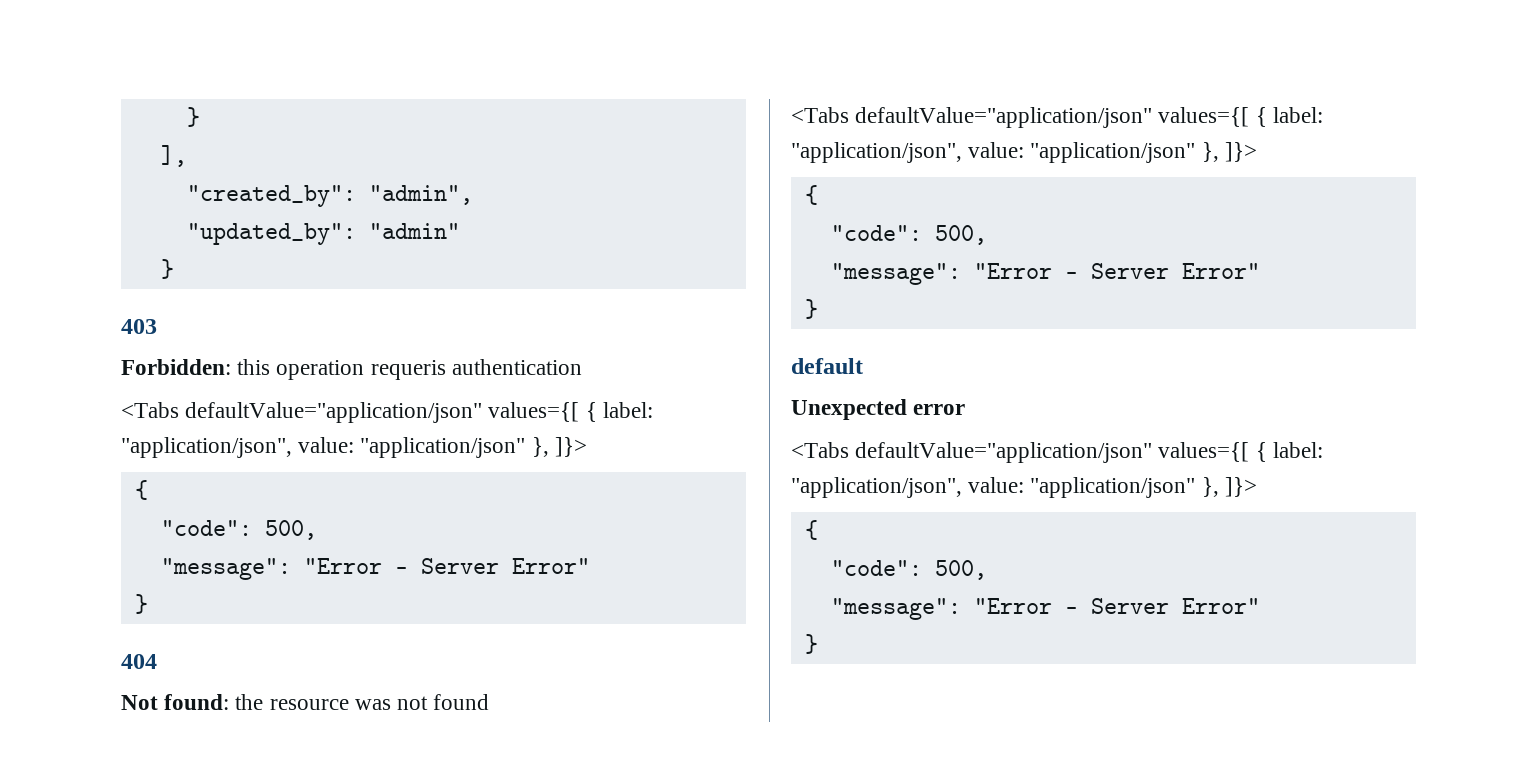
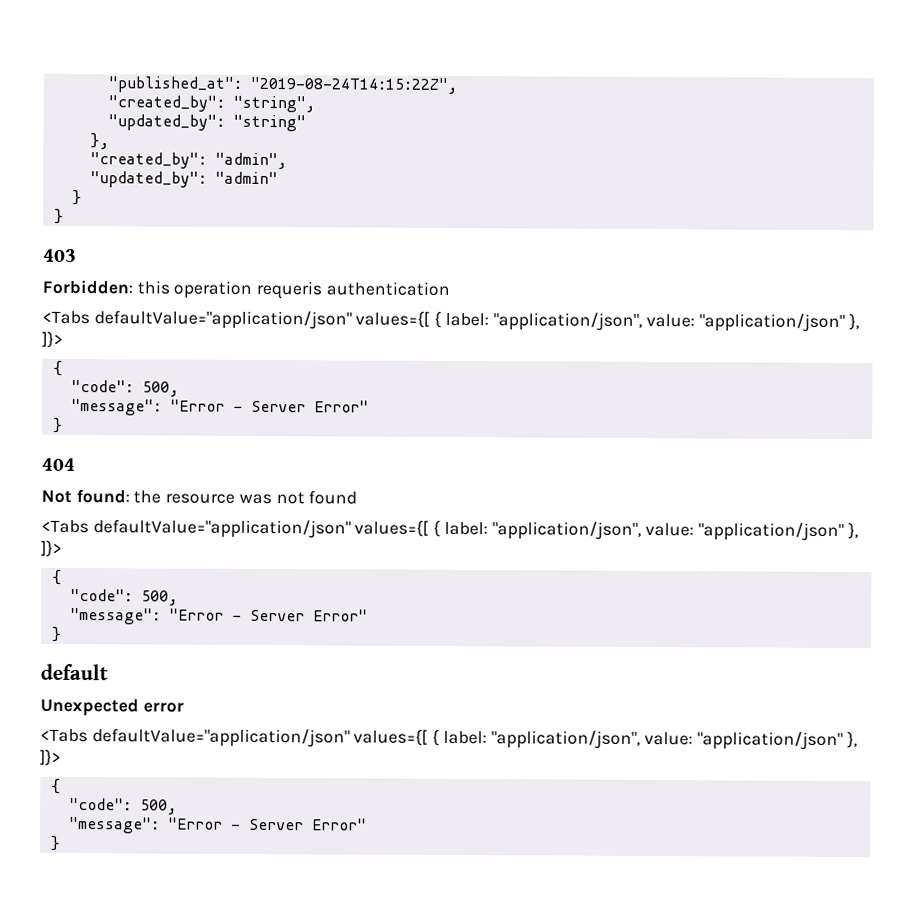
[186,107,200,127] [160,145,187,167] } // ], -> [107,76,457,94] [107,95,315,113] [107,114,306,132] [89,133,109,150] "published_at": "2019-08-24T14:15:22Z", // "created_by": "string", // "updated_by": "string" // },
(174, 269) none -> [53,208,64,224] // }

